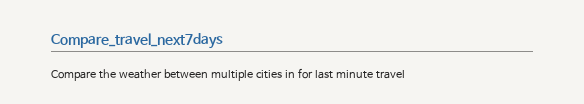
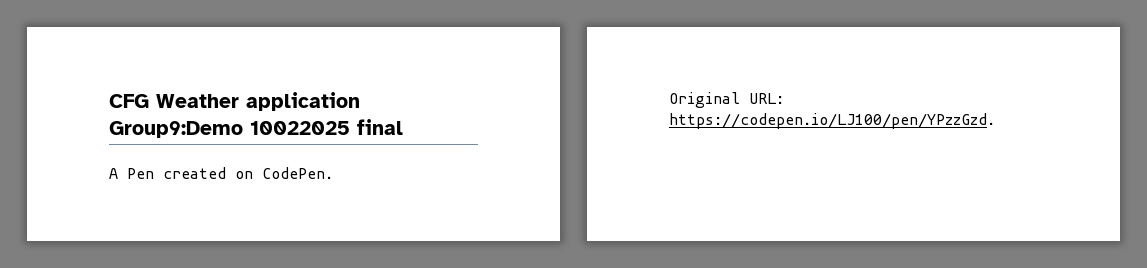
[51,33,223,49] [51,68,405,81] Compare_travel_next7days // Compare the weather between multiple cities in for last minute travel -> [109,92,360,111] [109,119,403,138] [109,167,333,179] [669,92,784,108] [669,113,995,129] CFG Weather application Group9:Demo 10022025 final // A Pen created on CodePen. // Original URL: https://codepen.io/LJ100/pen/YPzzGzd.

